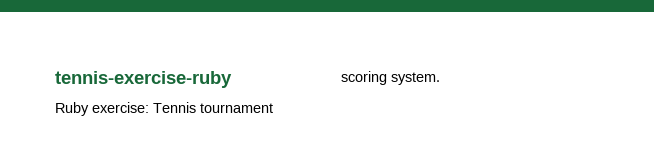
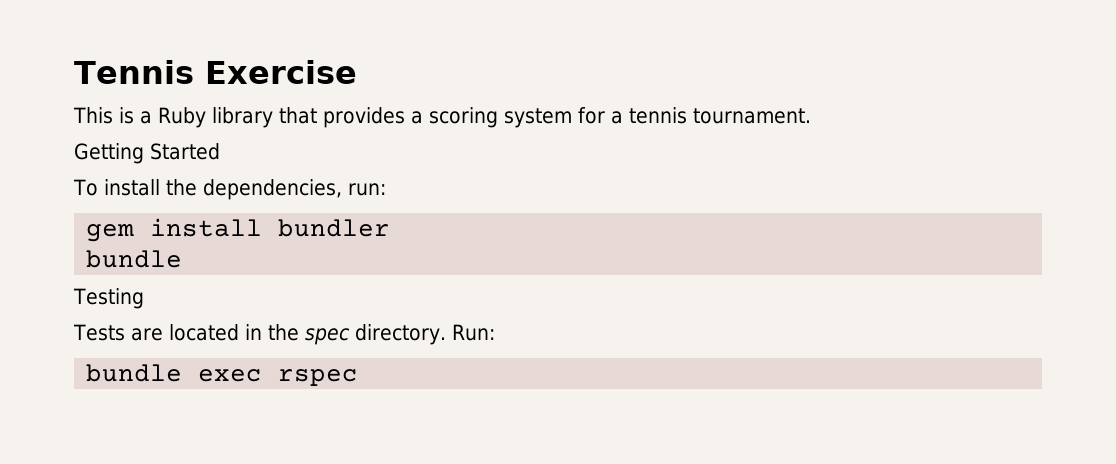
[55,71,232,88] [55,102,273,116] [341,71,440,85] tennis-exercise-ruby // Ruby exercise: Tennis tournament scoring system. -> [74,60,357,84] [73,107,811,128] [74,143,220,164] [73,179,386,200] [86,218,391,242] [86,250,183,268] [73,288,144,309] [73,324,495,345] [86,364,359,386] Tennis Exercise // This is a Ruby library that provides a scoring system for a tennis tournament. // Getting Started // To install the dependencies, run: // gem install bundler // bundle // Testing // Tests are located in the spec directory. Run: // bundle exec rspec

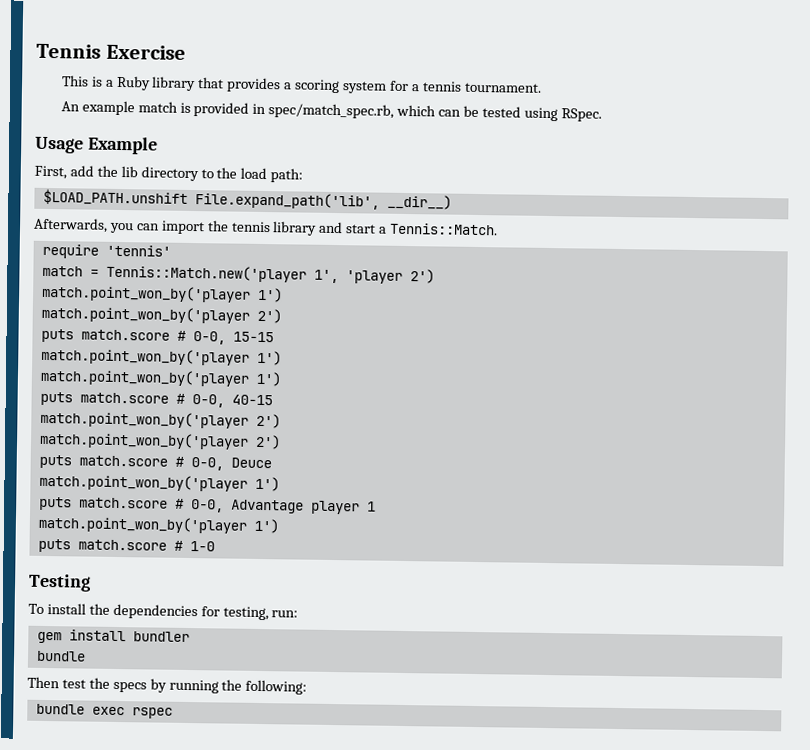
[74,143,220,164] Getting Started -> [60,100,602,122] [35,136,158,155] [34,165,304,183] [42,188,452,210] [33,217,499,236] [41,243,171,259] [41,264,435,284] [41,284,283,303] [40,305,282,324] [40,328,274,345] [40,347,282,366] [39,368,282,387] [39,391,273,408] [39,410,281,429] [38,431,281,450] [38,454,272,471] [38,473,280,492] [38,496,376,515] [37,515,279,534] [37,538,215,553] [28,573,91,592] An example match is provided in spec/match_spec.rb, which can be tested using RSpec. // Usage Example // First, add the lib directory to the load path: // $LOAD_PATH.unshift File.expand_path('lib', __dir__) // Afterwards, you can import the tennis library and start a Tennis::Match. // require 'tennis' // match = Tennis::Match.new('player 1', 'player 2') // match.point_won_by('player 1') // match.point_won_by('player 2') // puts match.score # 0-0, 15-15 // match.point_won_by('player 1') // match.point_won_by('player 1') // puts match.score # 0-0, 40-15 // match.point_won_by('player 2') // match.point_won_by('player 2') // puts match.score # 0-0, Deuce // match.point_won_by('player 1') // puts match.score # 0-0, Advantage player 1 // match.point_won_by('player 1') // puts match.score # 1-0 // Testing
[202,179,342,200] dependencies, -> [112,603,269,621] dependencies for testing,
[73,288,144,309] [73,324,495,345] Testing // Tests are located in the spec directory. Run: -> [27,676,308,695] Then test the specs by running the following:

